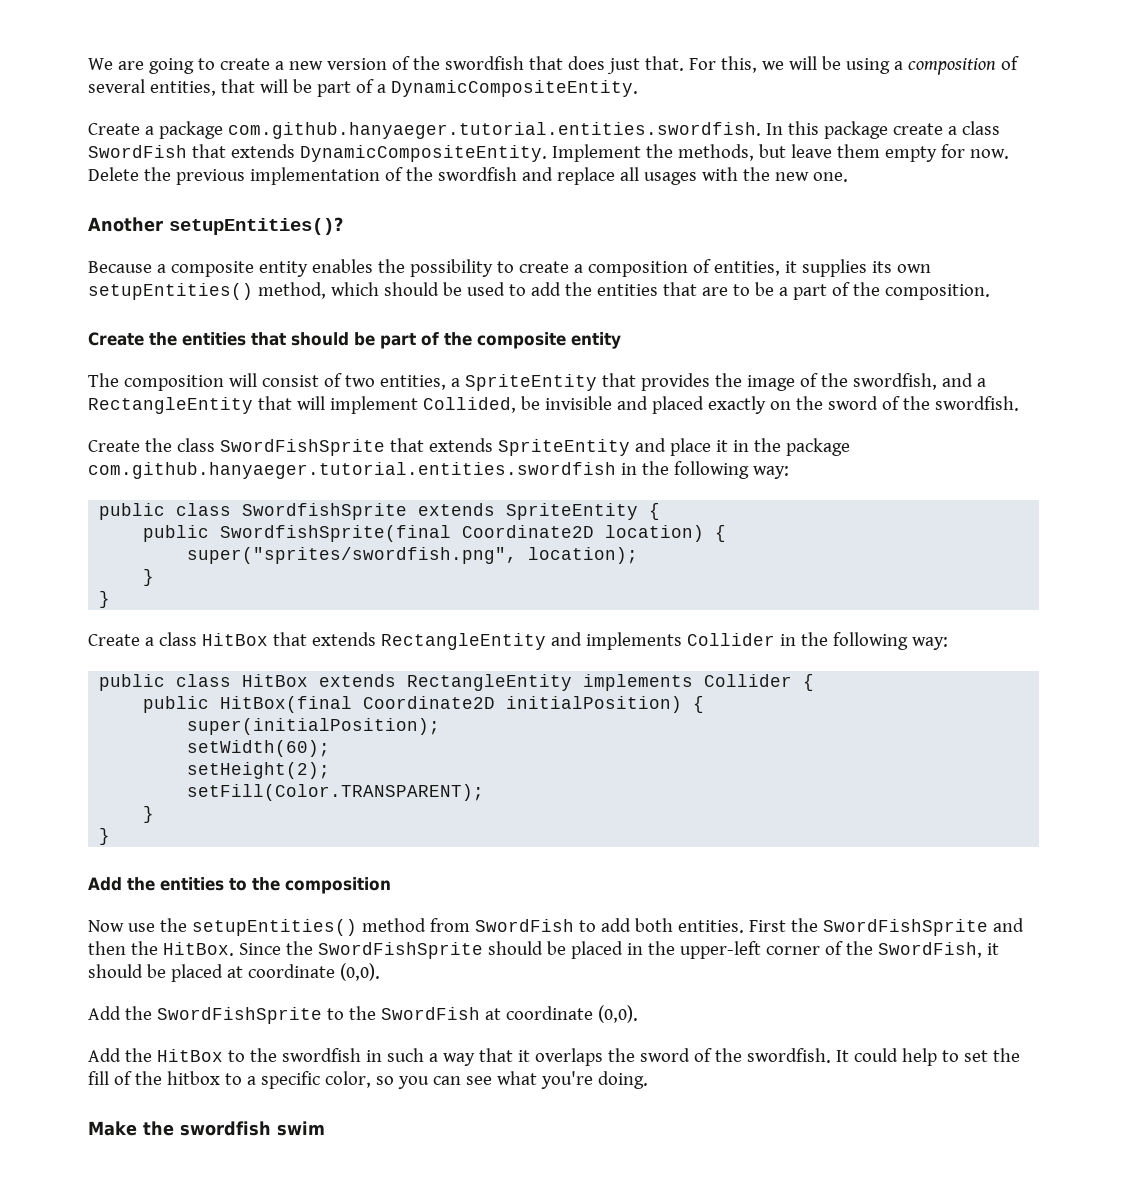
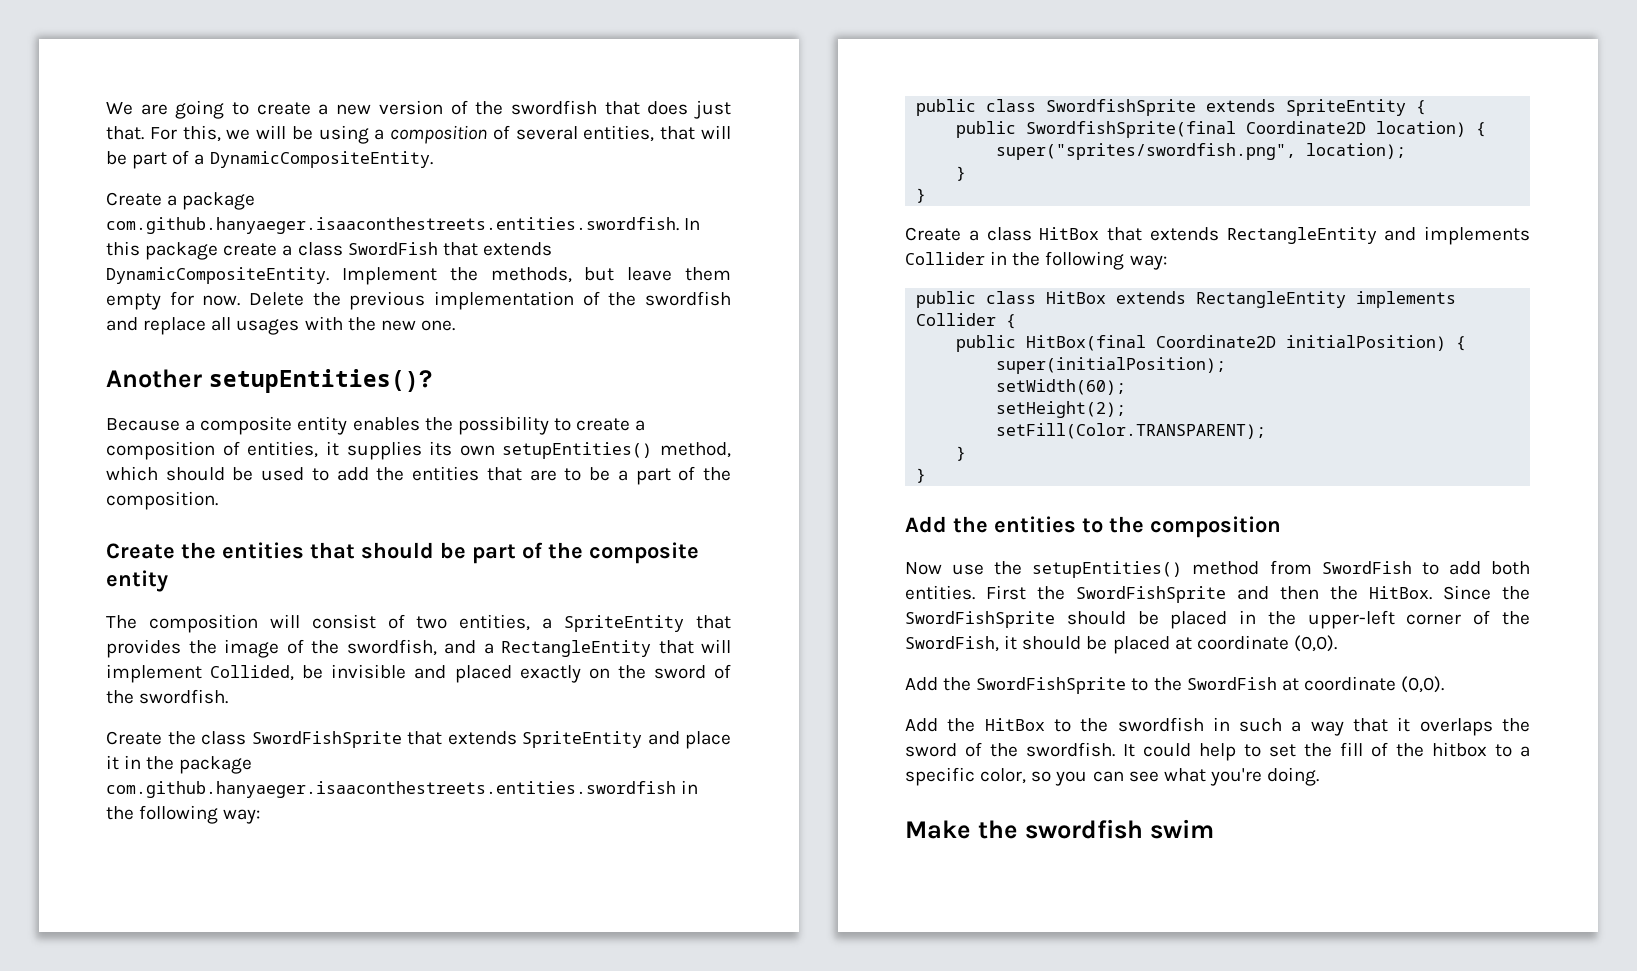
[227,122,761,139] com.github.hanyaeger.tutorial.entities.swordfish. -> [106,217,679,234] com.github.hanyaeger.isaaconthestreets.entities.swordfish.
[88,462,616,479] com.github.hanyaeger.tutorial.entities.swordfish -> [106,781,676,798] com.github.hanyaeger.isaaconthestreets.entities.swordfish

